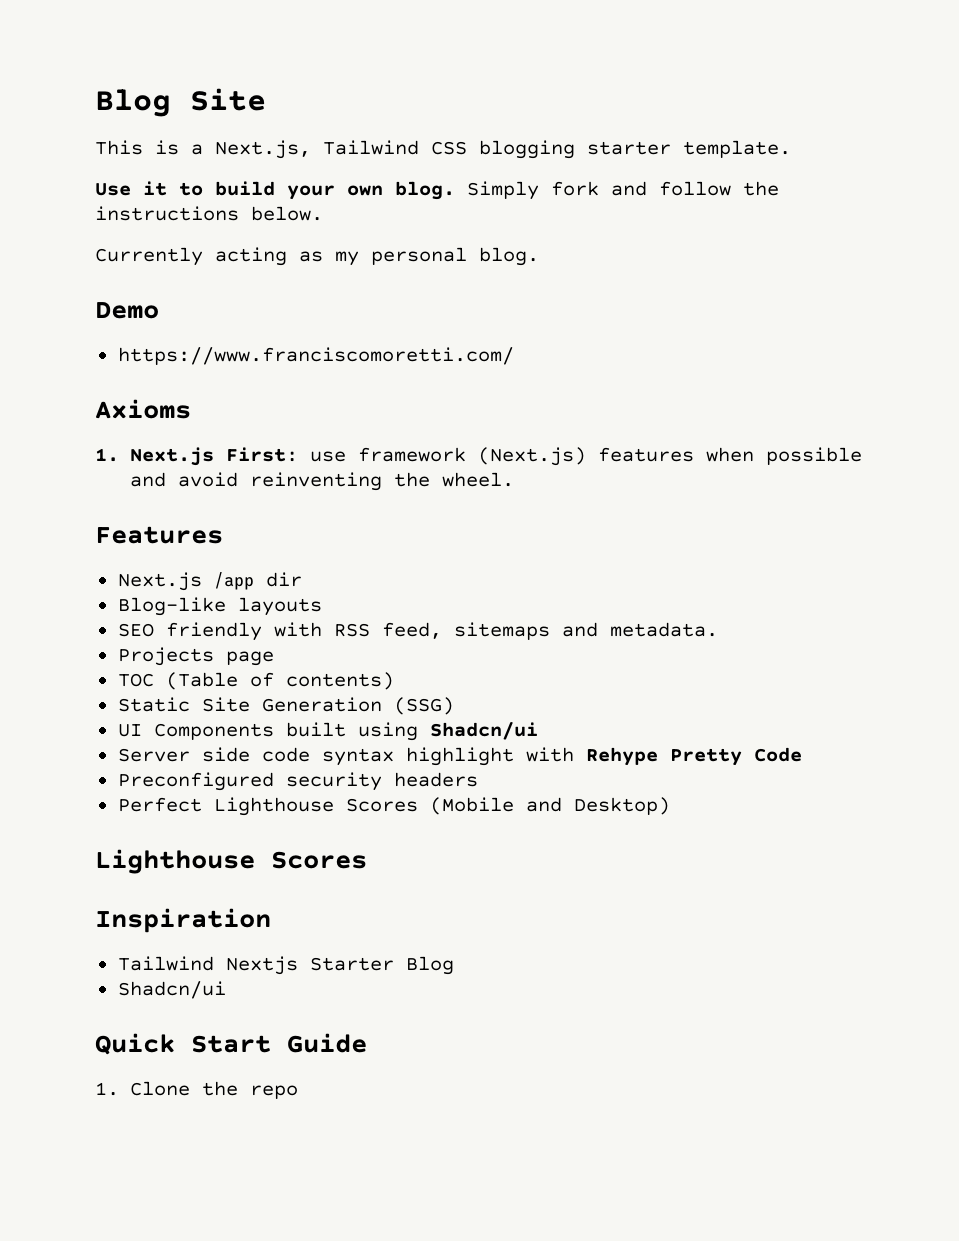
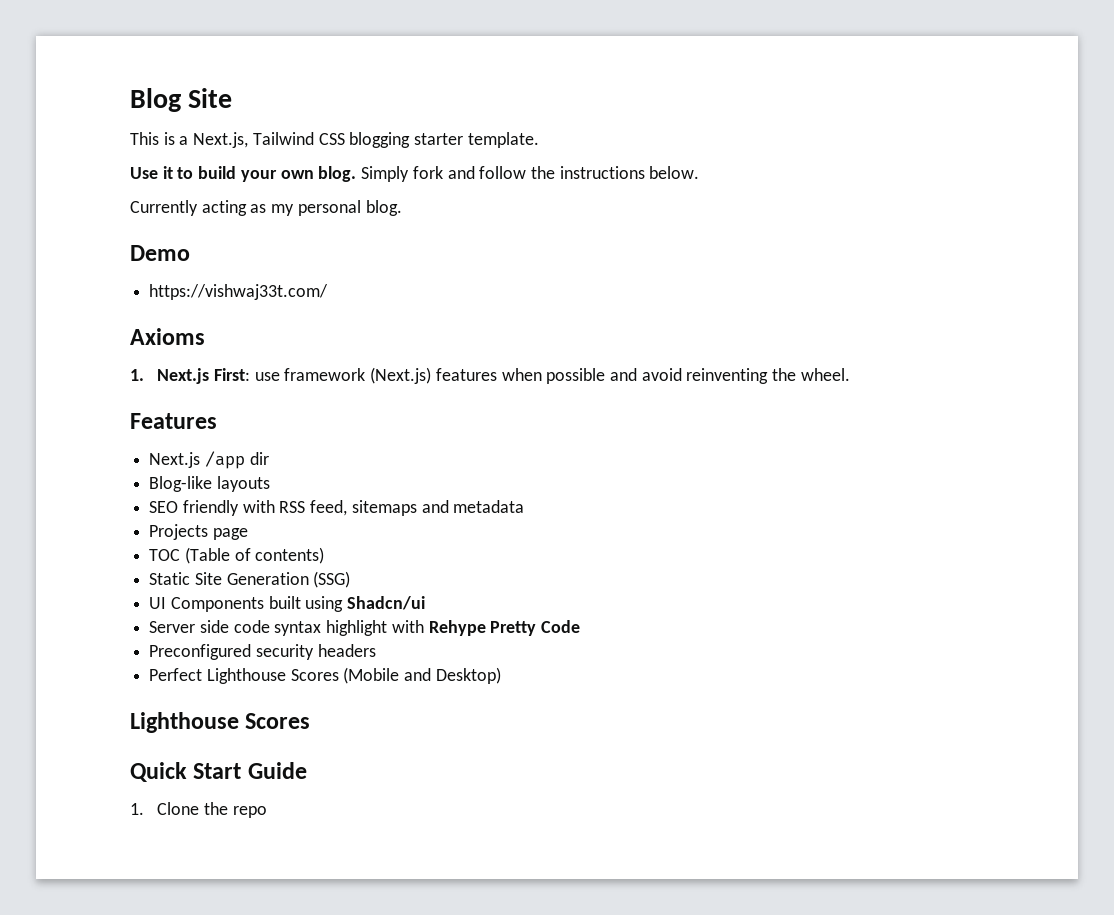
[117,347,514,365] https://www.franciscomoretti.com/ -> [149,284,329,300] https://vishwaj33t.com/
[609,622,718,637] metadata. -> [453,500,525,513] metadata
[95,908,271,933] [117,956,454,975] [117,981,226,999] // Inspiration // Tailwind Nextjs Starter Blog // Shadcn/ui -> (311, 721) none

